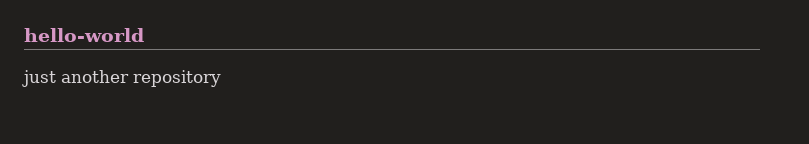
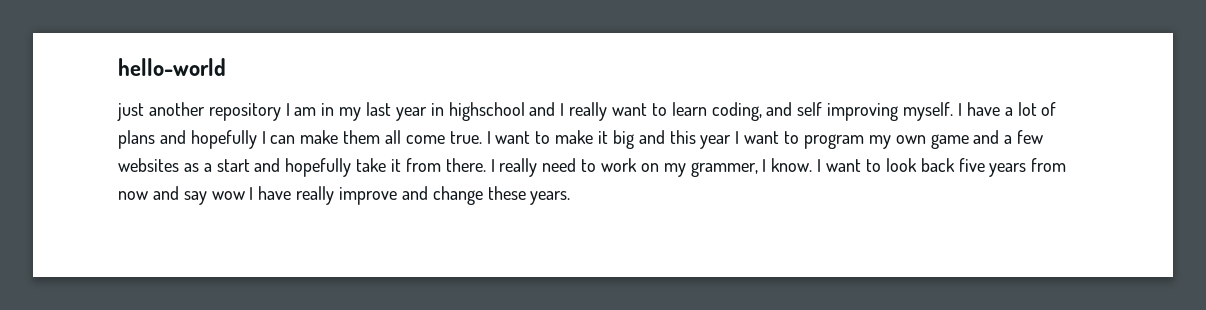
(221, 78) none -> [285,102,1057,121] [118,130,1044,149] [118,158,1067,177] [118,186,571,205] I am in my last year in highschool and I really want to learn coding, and self improving myself. I have a lot of plans and hopefully I can make them all come true. I want to make it big and this year I want to program my own game and a few websites as a start and hopefully take it from there. I really need to work on my grammer, I know. I want to look back five years from now and say wow I have really improve and change these years.

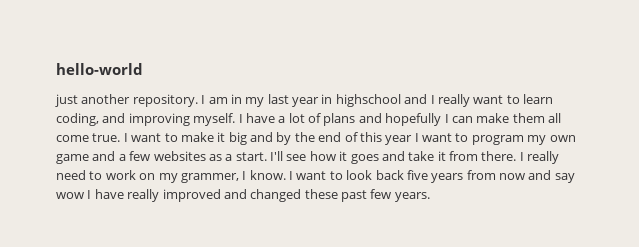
[208,103,281,121] repository -> [132,94,198,107] repository.
[797,102,823,116] self -> (126, 118) none
(665, 137) none -> [276,132,358,145] by the end of
[216,158,352,177] start and hopefully -> [235,151,405,164] start. I'll see how it goes and
[339,186,526,205] improve and change these -> [162,189,392,202] improved and changed these past few

